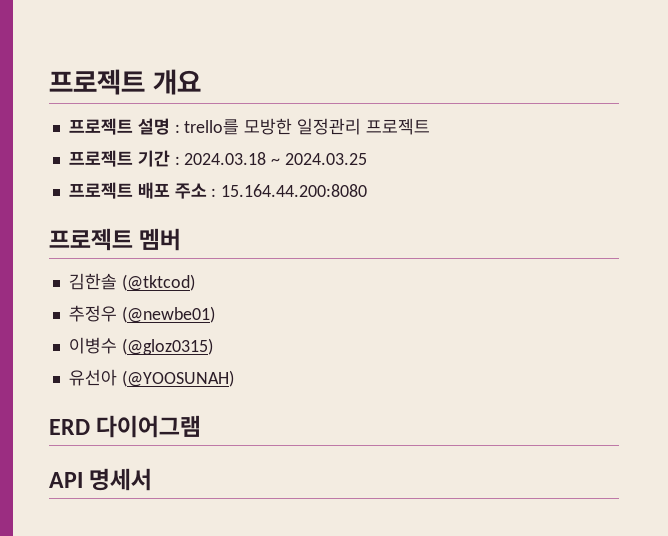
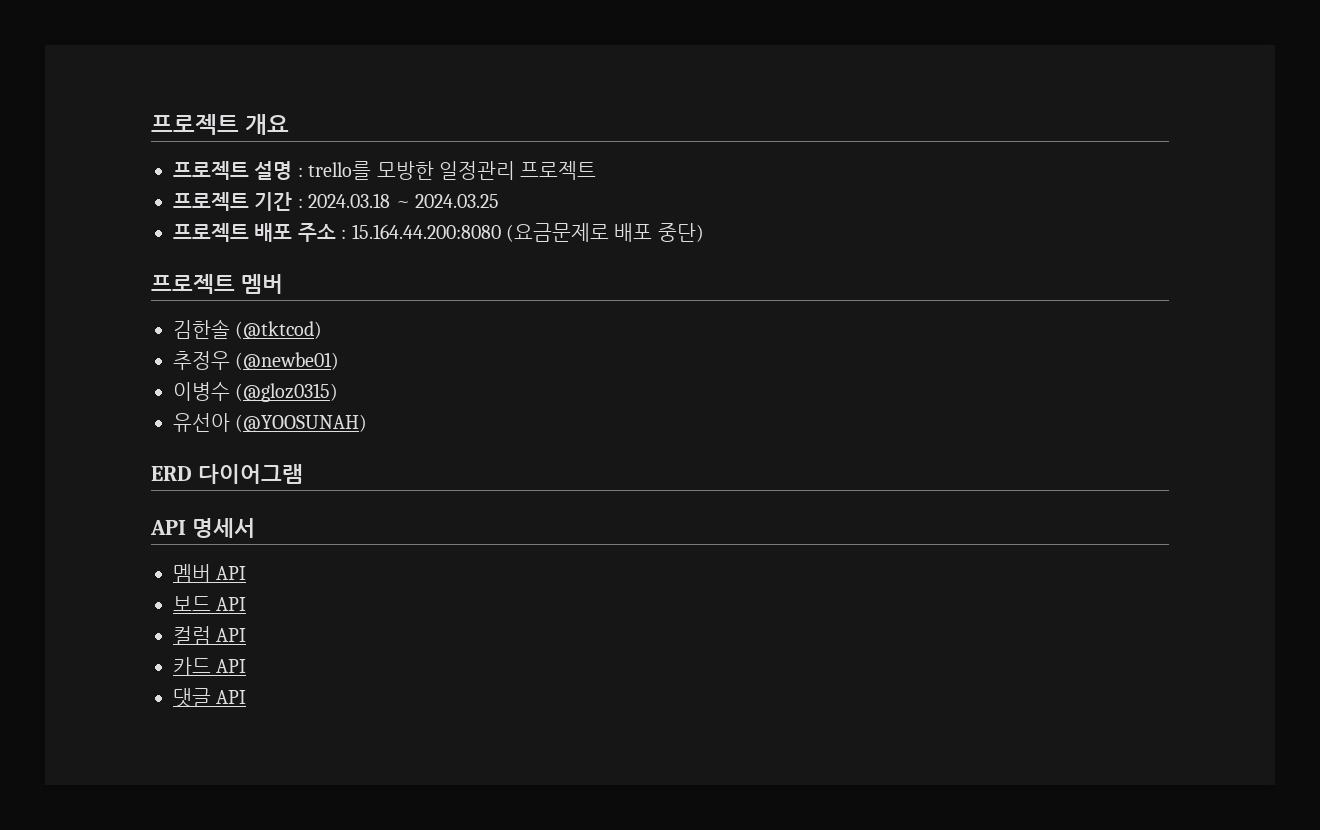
(368, 190) none -> [506,223,704,242] (요금문제로 배포 중단)
(153, 479) none -> [173,564,247,583] [173,596,247,611] [173,626,247,645] [173,657,247,676] [173,688,247,708] // 멤버 API // 보드 API // 컬럼 API // 카드 API // 댓글 API

